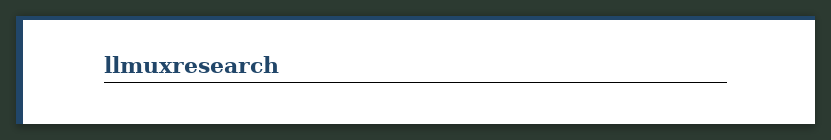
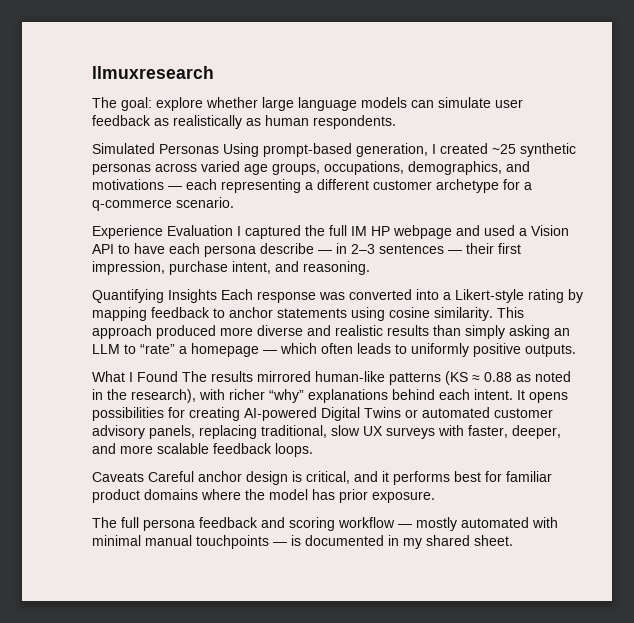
(279, 64) none -> [92,97,523,111] [92,115,396,129] [92,143,576,157] [92,161,530,175] [92,179,532,193] [92,197,234,211] [92,225,569,239] [92,243,521,257] [92,261,370,275] [92,289,583,303] [92,307,524,321] [92,325,570,339] [92,343,576,357] [92,371,571,385] [92,389,568,403] [92,407,553,421] [92,425,561,439] [92,443,313,457] [92,471,552,485] [92,489,435,503] [92,517,558,531] [92,535,513,549] // The goal: explore whether large language models can simulate user feedback as realistically as human respondents. // Simulated Personas Using prompt-based generation, I created ~25 synthetic personas across varied age groups, occupations, demographics, and motivations — each representing a different customer archetype for a q-commerce scenario. // Experience Evaluation I captured the full IM HP webpage and used a Vision API to have each persona describe — in 2–3 sentences — their first impression, purchase intent, and reasoning. // Quantifying Insights Each response was converted into a Likert-style rating by mapping feedback to anchor statements using cosine similarity. This approach produced more diverse and realistic results than simply asking an LLM to “rate” a homepage — which often leads to uniformly positive outputs. // What I Found The results mirrored human-like patterns (KS ≈ 0.88 as noted in the research), with richer “why” explanations behind each intent. It opens possibilities for creating AI-powered Digital Twins or automated customer advisory panels, replacing traditional, slow UX surveys with faster, deeper, and more scalable feedback loops. // Caveats Careful anchor design is critical, and it performs best for familiar product domains where the model has prior exposure. // The full persona feedback and scoring workflow — mostly automated with minimal manual touchpoints — is documented in my shared sheet.

